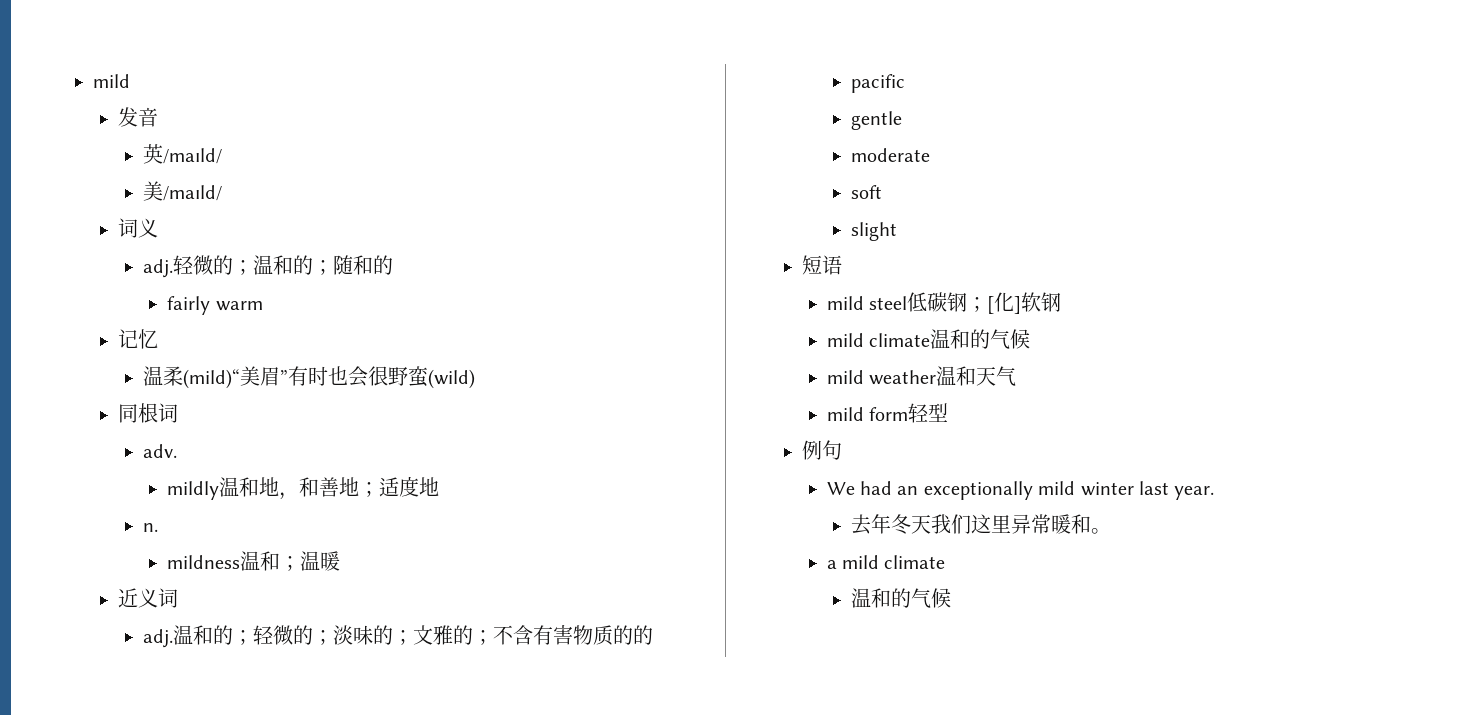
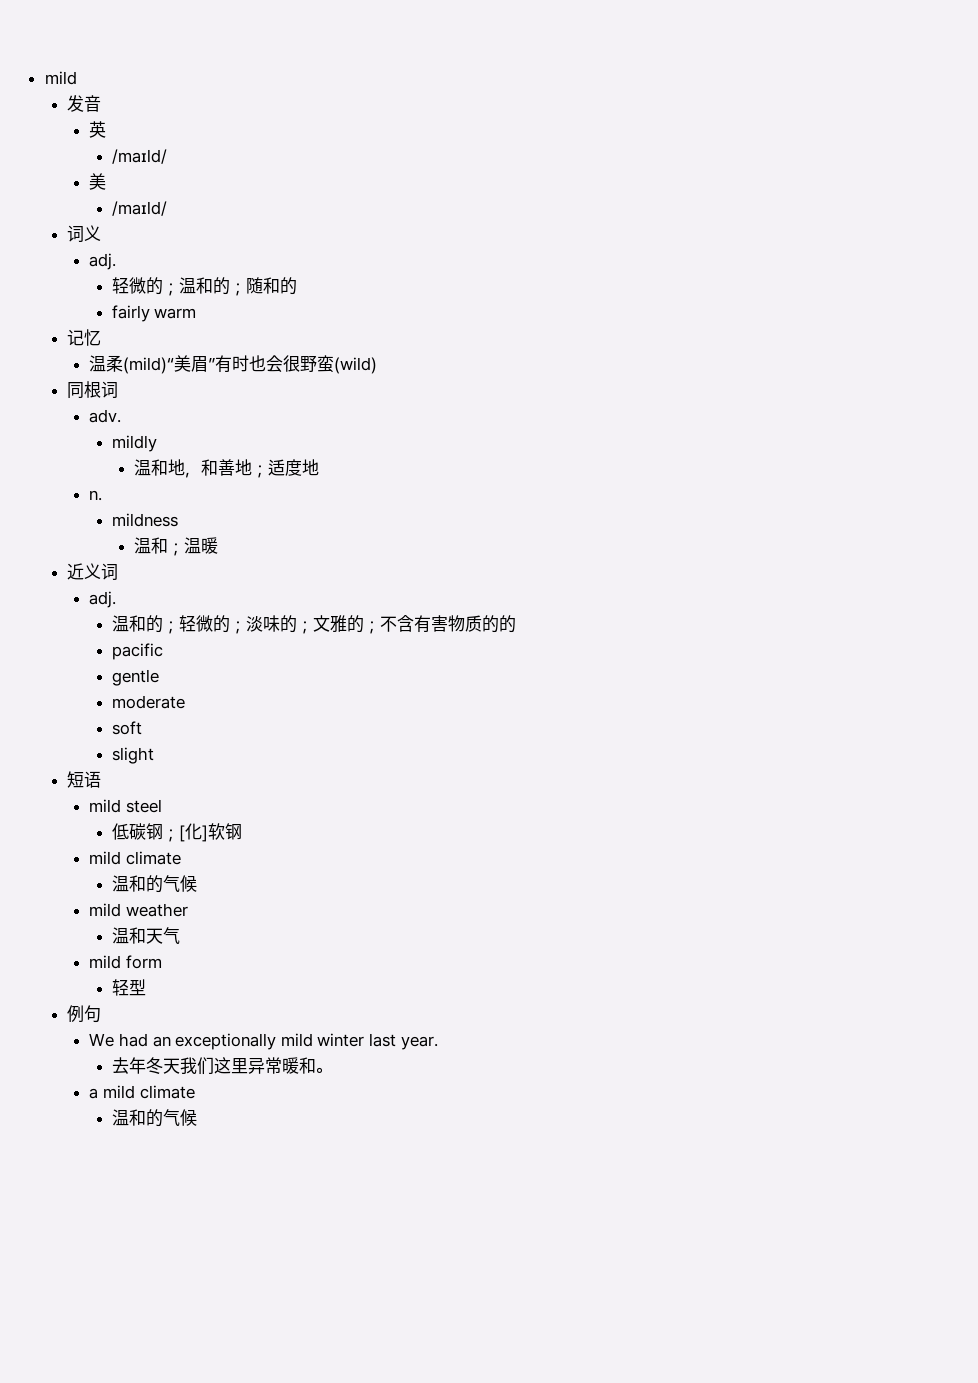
(163, 154) none -> (107, 129) //
(163, 191) none -> (107, 181) //
(173, 268) none -> (117, 261) //
(220, 490) none -> (157, 443) //
(241, 562) none -> (178, 520) //
(173, 638) none -> (117, 599) //
(908, 303) none -> (163, 806) //
(931, 340) none -> (182, 858) //
(937, 377) none -> (189, 910) //
(909, 414) none -> (163, 962) //

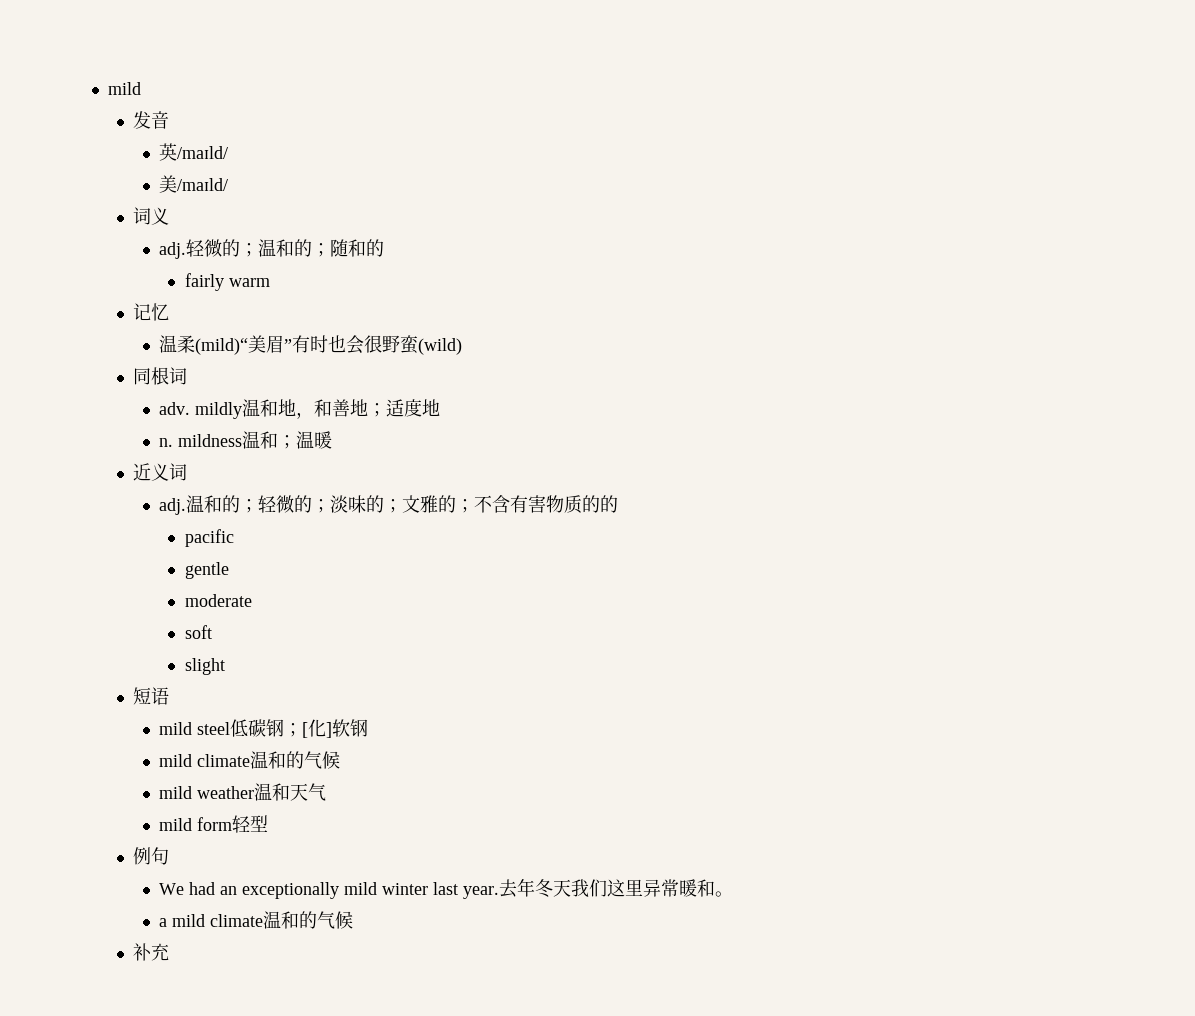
(107, 129) // -> (178, 152) none
(107, 181) // -> (178, 184) none
(117, 261) // -> (187, 250) none
(122, 416) // -> (191, 408) none
(157, 443) // -> (243, 410) none
(103, 495) // -> (174, 442) none
(178, 520) // -> (243, 440) none
(117, 599) // -> (187, 506) none
(163, 806) // -> (231, 728) none
(182, 858) // -> (251, 760) none
(189, 910) // -> (255, 792) none
(163, 962) // -> (233, 824) none
(438, 1043) // -> (500, 892) none
[111,1109,197,1127] // 温和的气候 -> [263,911,354,929] [133,943,170,961] 温和的气候 // 补充

